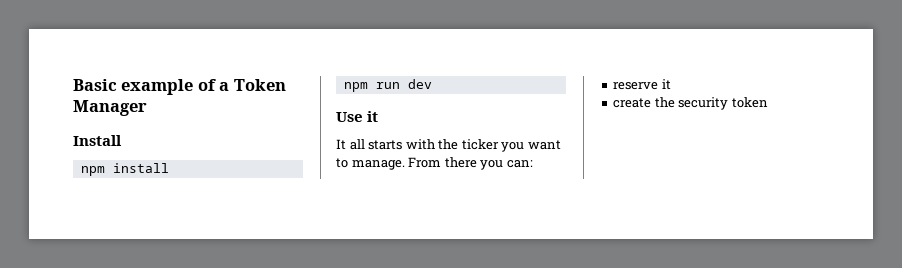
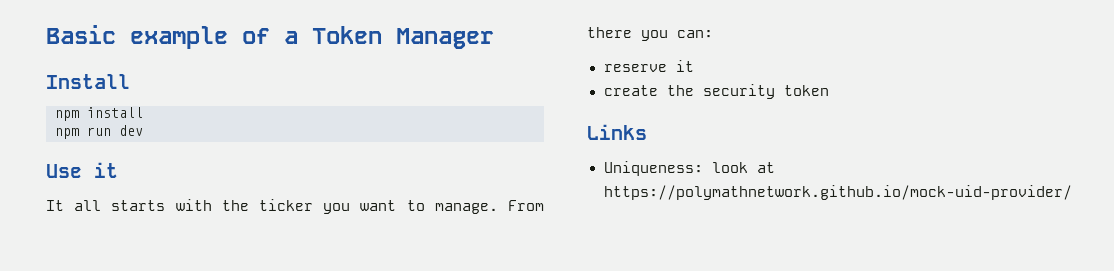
(768, 102) none -> [587,124,647,140] [603,161,775,176] [603,185,1072,200] // Links // Uniqueness: look at https://polymathnetwork.github.io/mock-uid-provider/

